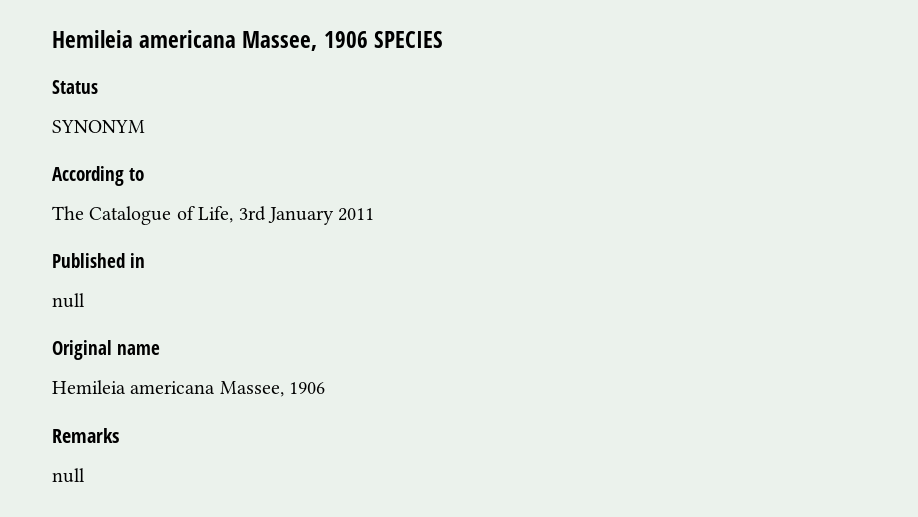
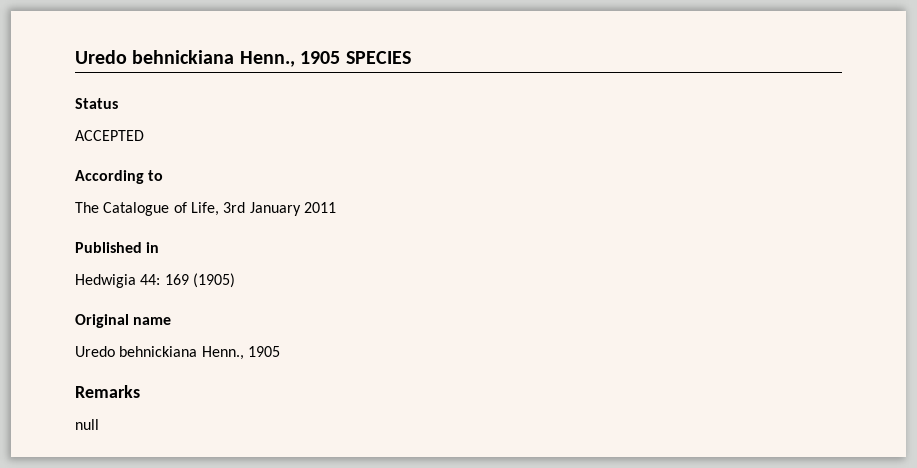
[52,30,368,51] Hemileia americana Massee, 1906 -> [75,50,341,67] Uredo behnickiana Henn., 1905
[52,120,145,133] SYNONYM -> [75,130,144,141] ACCEPTED
[52,293,85,308] [52,340,160,360] [52,380,326,397] null // Original name // Hemileia americana Massee, 1906 -> [75,273,235,288] [75,314,172,328] [75,346,280,360] Hedwigia 44: 169 (1905) // Original name // Uredo behnickiana Henn., 1905

